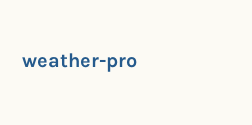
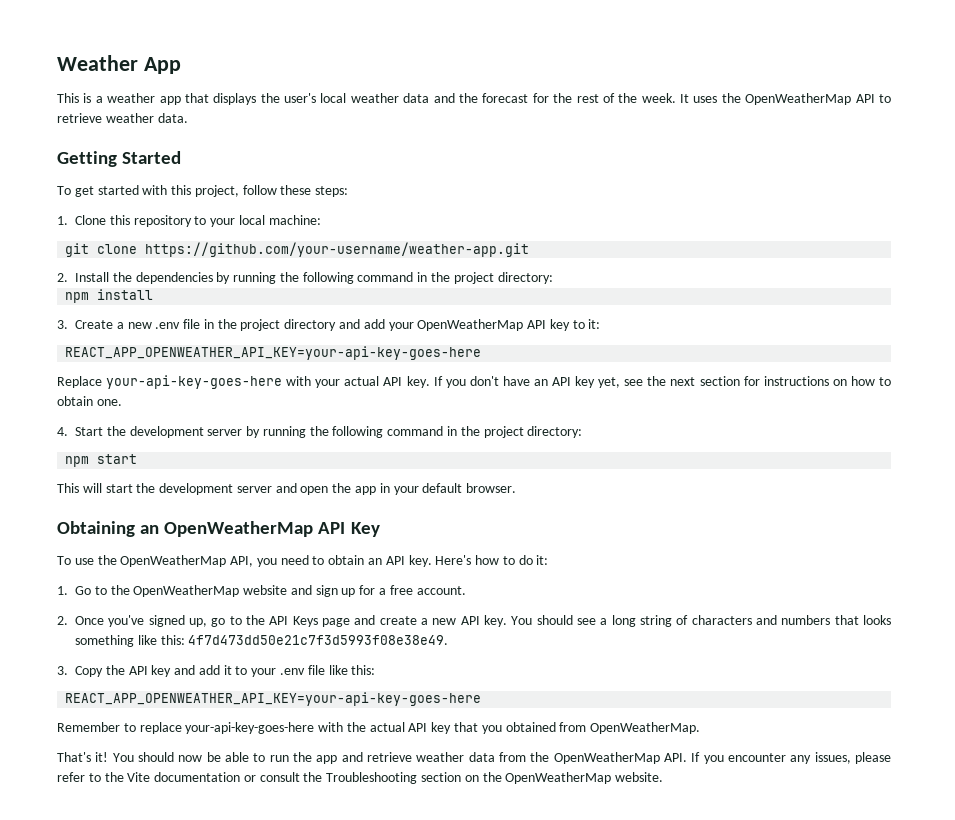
[22,53,137,72] weather-pro -> [57,55,181,74] [57,93,891,105] [57,113,188,123] [57,151,182,167] [57,185,349,197] [57,215,321,227] [65,242,530,257] [57,272,553,284] [65,289,154,303] [57,319,601,331] [65,346,482,360] [57,375,891,389] [57,396,122,406] [57,426,583,438] [65,454,138,467] [57,483,517,495] [57,521,380,537] [57,555,549,567] [57,585,466,597] [57,615,892,627] [75,635,449,647] [57,665,376,677] [65,692,482,706] [57,722,701,734] [57,752,892,764] [57,772,664,784] Weather App // This is a weather app that displays the user's local weather data and the forecast for the rest of the week. It uses the OpenWeatherMap API to retrieve weather data. // Getting Started // To get started with this project, follow these steps: // 1. Clone this repository to your local machine: // git clone https://github.com/your-username/weather-app.git // 2. Install the dependencies by running the following command in the project directory: // npm install // 3. Create a new .env file in the project directory and add your OpenWeatherMap API key to it: // REACT_APP_OPENWEATHER_API_KEY=your-api-key-goes-here // Replace your-api-key-goes-here with your actual API key. If you don't have an API key yet, see the next section for instructions on how to obtain one. // 4. Start the development server by running the following command in the project directory: // npm start // This will start the development server and open the app in your default browser. // Obtaining an OpenWeatherMap API Key // To use the OpenWeatherMap API, you need to obtain an API key. Here's how to do it: // 1. Go to the OpenWeatherMap website and sign up for a free account. // 2. Once you've signed up, go to the API Keys page and create a new API key. You should see a long string of characters and numbers that looks something like this: 4f7d473dd50e21c7f3d5993f08e38e49. // 3. Copy the API key and add it to your .env file like this: // REACT_APP_OPENWEATHER_API_KEY=your-api-key-goes-here // Remember to replace your-api-key-goes-here with the actual API key that you obtained from OpenWeatherMap. // That's it! You should now be able to run the app and retrieve weather data from the OpenWeatherMap API. If you encounter any issues, please refer to the Vite documentation or consult the Troubleshooting section on the OpenWeatherMap website.

